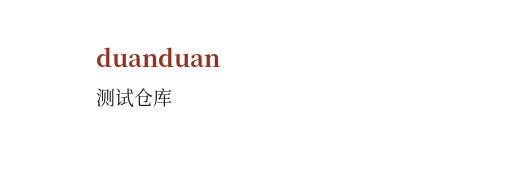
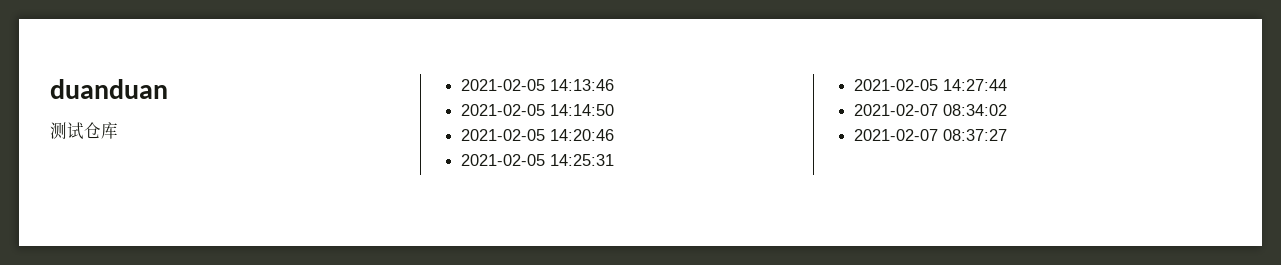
(172, 97) none -> [461,79,615,91] [461,104,615,116] [461,129,615,141] [461,154,615,166] [854,79,1008,91] [854,104,1008,116] [854,129,1008,141] // 2021-02-05 14:13:46 // 2021-02-05 14:14:50 // 2021-02-05 14:20:46 // 2021-02-05 14:25:31 // 2021-02-05 14:27:44 // 2021-02-07 08:34:02 // 2021-02-07 08:37:27

